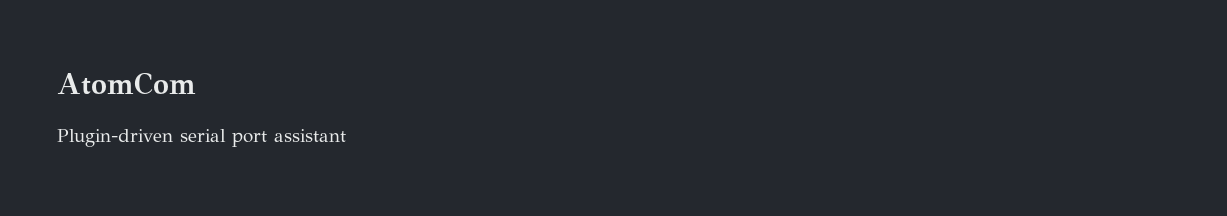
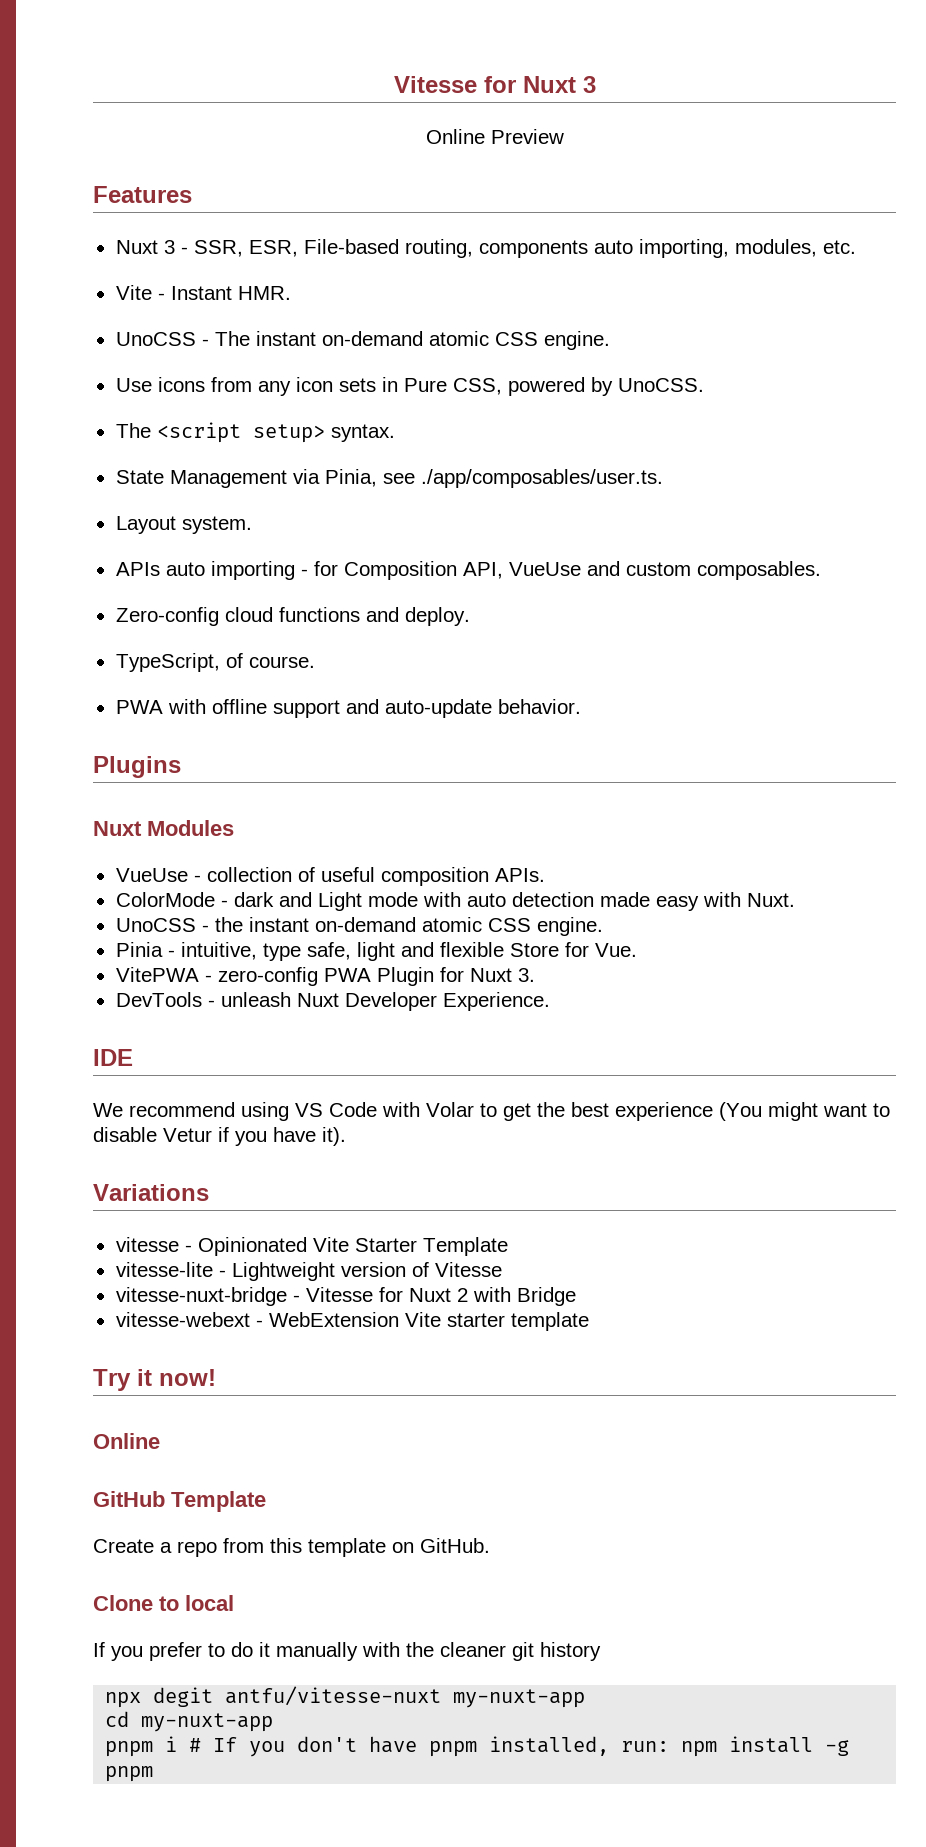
[57,72,196,95] [57,129,346,147] AtomCom // Plugin-driven serial port assistant -> [393,76,596,93] [425,129,564,144] [93,186,192,203] [115,239,856,258] [115,285,291,300] [115,331,610,350] [115,377,704,396] [115,422,395,443] [115,469,663,488] [115,516,252,534] [115,561,821,580] [115,607,470,626] [115,653,315,672] [115,699,581,718] [93,756,181,778] [93,820,234,836] [115,867,545,886] [115,892,795,911] [115,917,603,936] [115,942,637,961] [115,967,535,986] [115,992,550,1011] [93,1049,133,1066] [93,1102,890,1121] [93,1127,346,1146] [93,1184,209,1201] [115,1237,508,1256] [115,1262,502,1281] [115,1287,576,1306] [115,1312,589,1331] [93,1369,216,1391] [93,1433,160,1449] [93,1491,266,1512] [93,1538,490,1557] [93,1595,234,1611] [93,1642,601,1661] [105,1686,586,1708] [105,1711,274,1732] [105,1736,850,1757] [105,1766,154,1782] Vitesse for Nuxt 3 // Online Preview // Features // Nuxt 3 - SSR, ESR, File-based routing, components auto importing, modules, etc. // Vite - Instant HMR. // UnoCSS - The instant on-demand atomic CSS engine. // Use icons from any icon sets in Pure CSS, powered by UnoCSS. // The <script setup> syntax. // State Management via Pinia, see ./app/composables/user.ts. // Layout system. // APIs auto importing - for Composition API, VueUse and custom composables. // Zero-config cloud functions and deploy. // TypeScript, of course. // PWA with offline support and auto-update behavior. // Plugins // Nuxt Modules // VueUse - collection of useful composition APIs. // ColorMode - dark and Light mode with auto detection made easy with Nuxt. // UnoCSS - the instant on-demand atomic CSS engine. // Pinia - intuitive, type safe, light and flexible Store for Vue. // VitePWA - zero-config PWA Plugin for Nuxt 3. // DevTools - unleash Nuxt Developer Experience. // IDE // We recommend using VS Code with Volar to get the best experience (You might want to disable Vetur if you have it). // Variations // vitesse - Opinionated Vite Starter Template // vitesse-lite - Lightweight version of Vitesse // vitesse-nuxt-bridge - Vitesse for Nuxt 2 with Bridge // vitesse-webext - WebExtension Vite starter template // Try it now! // Online // GitHub Template // Create a repo from this template on GitHub. // Clone to local // If you prefer to do it manually with the cleaner git history // npx degit antfu/vitesse-nuxt my-nuxt-app // cd my-nuxt-app // pnpm i # If you don't have pnpm installed, run: npm install -g pnpm

